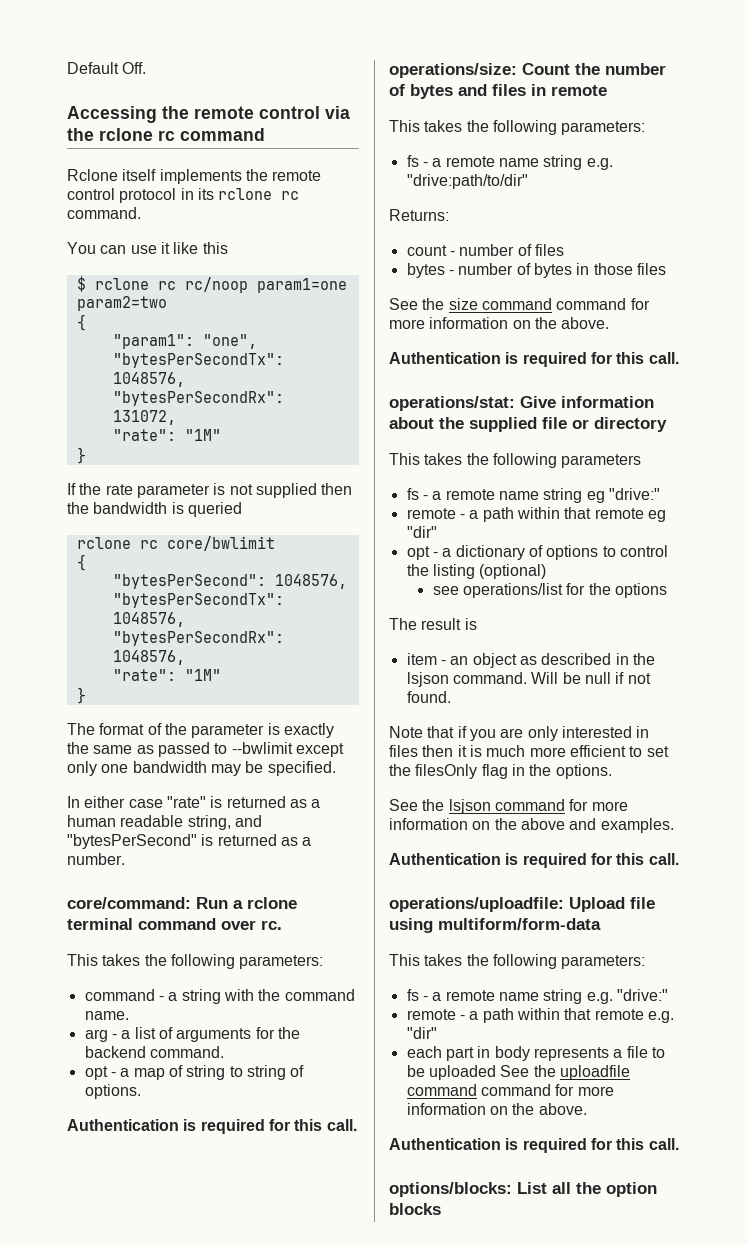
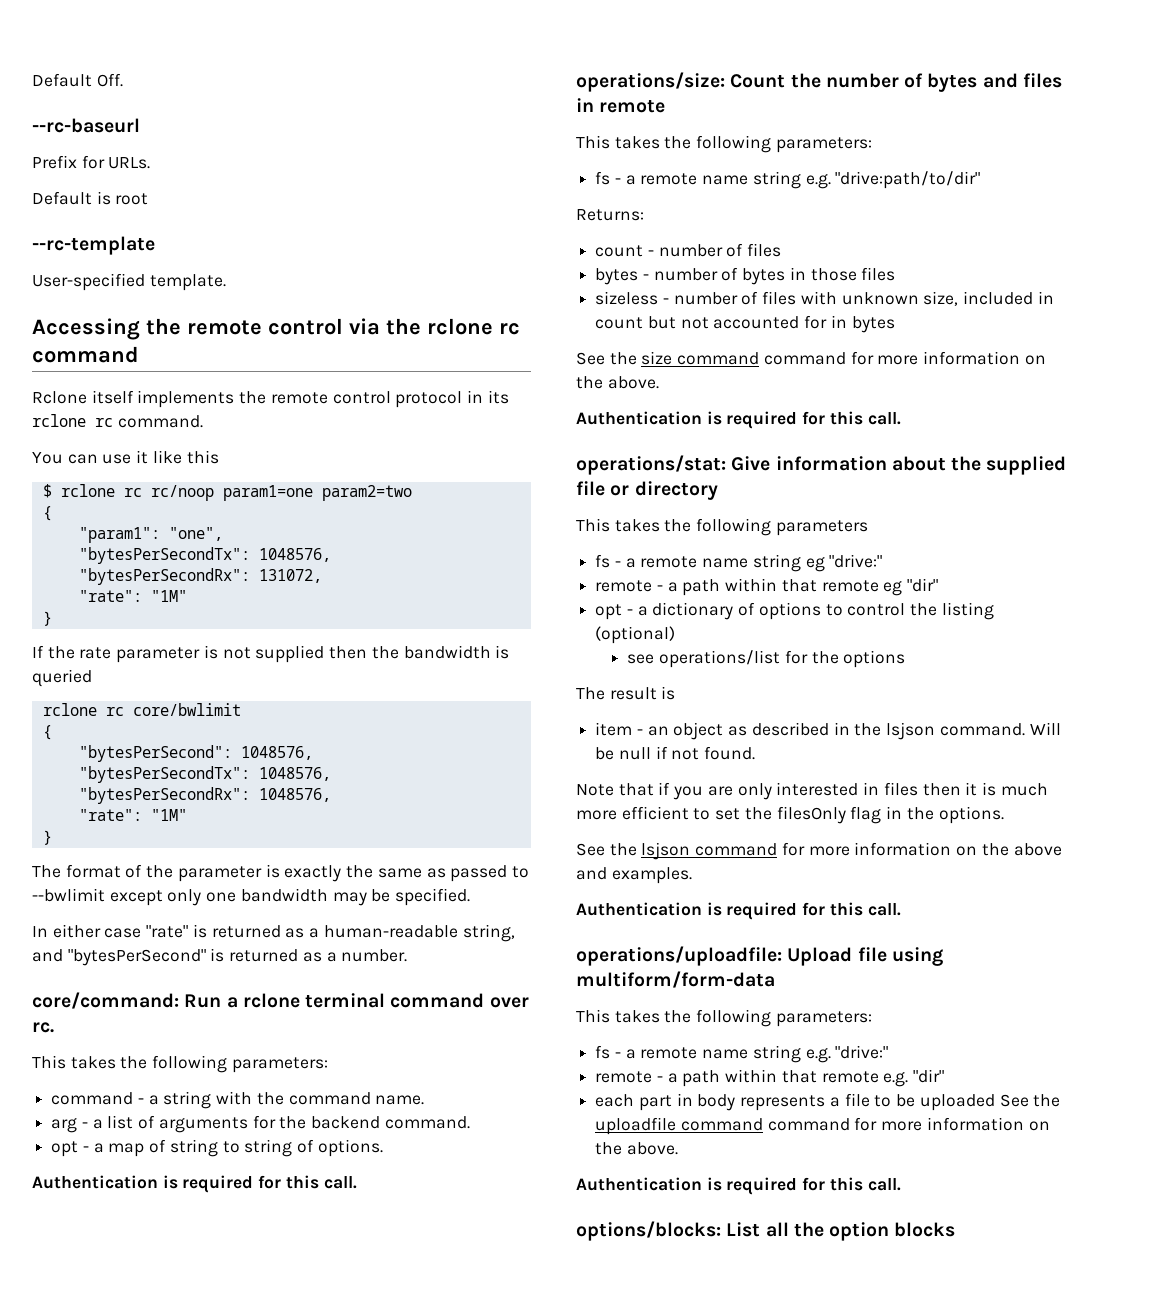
(147, 68) none -> [32,118,140,133] [32,155,151,169] [32,191,149,205] [32,236,155,255] [32,273,226,291] // --rc-baseurl // Prefix for URLs. // Default is root // --rc-template // User-specified template.
[67,815,184,827] human readable -> [323,925,458,938] human-readable
(666, 269) none -> [595,291,1054,306] [595,315,895,333] // sizeless - number of files with unknown size, included in count but not accounted for in bytes

